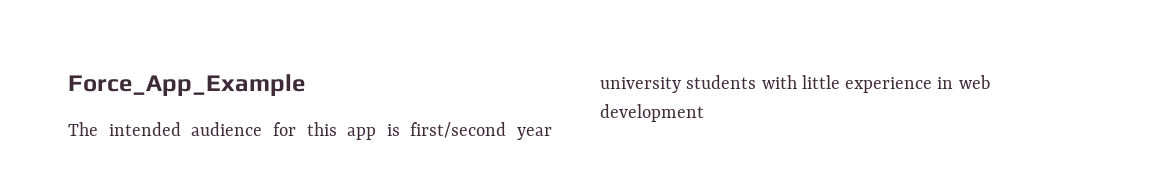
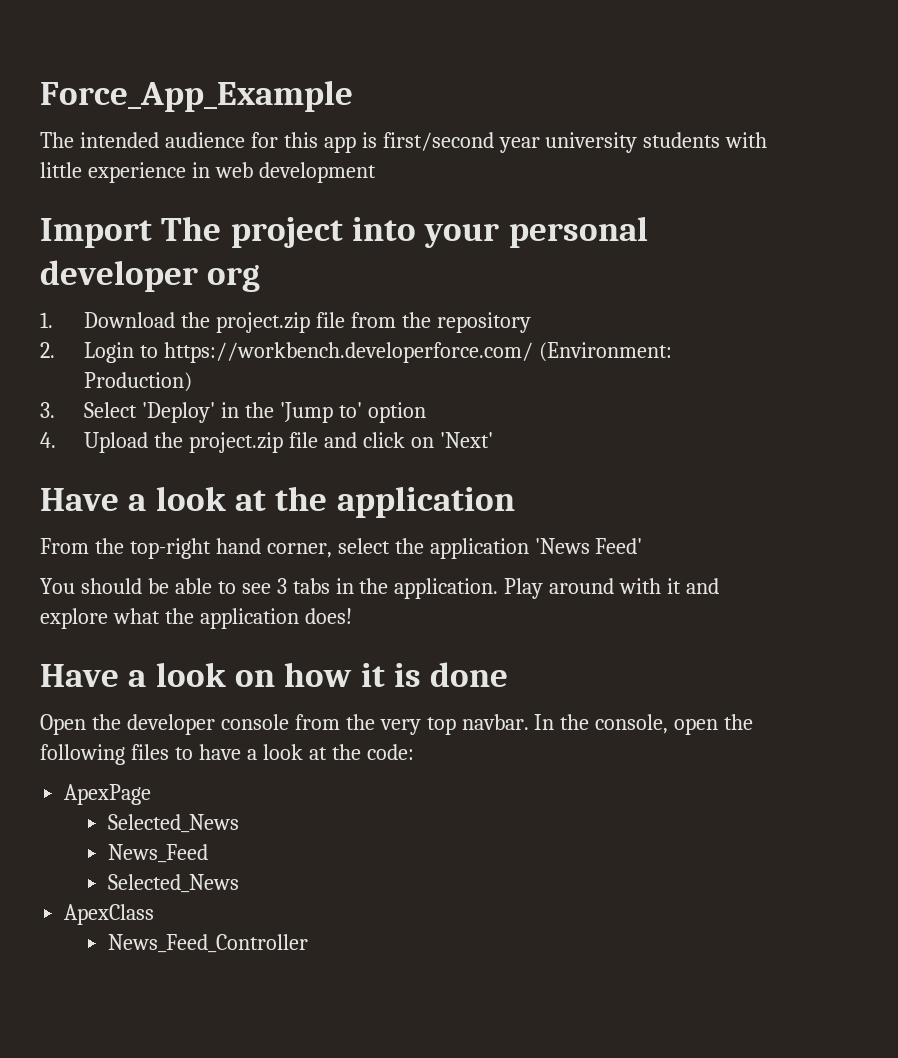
(704, 113) none -> [40,216,648,248] [40,260,261,292] [40,312,531,333] [40,342,672,363] [83,372,192,392] [40,402,426,423] [40,432,493,453] [40,486,515,518] [40,538,643,559] [40,578,720,599] [40,608,352,629] [40,662,509,687] [40,714,754,735] [40,744,414,765] [64,784,152,805] [108,814,240,833] [108,844,209,863] [108,874,240,893] [64,904,155,925] [108,934,309,953] // Import The project into your personal developer org // 1. Download the project.zip file from the repository // 2. Login to https://workbench.developerforce.com/ (Environment: Production) // 3. Select 'Deploy' in the 'Jump to' option // 4. Upload the project.zip file and click on 'Next' // Have a look at the application // From the top-right hand corner, select the application 'News Feed' // You should be able to see 3 tabs in the application. Play around with it and explore what the application does! // Have a look on how it is done // Open the developer console from the very top navbar. In the console, open the following files to have a look at the code: // ApexPage // Selected_News // News_Feed // Selected_News // ApexClass // News_Feed_Controller

